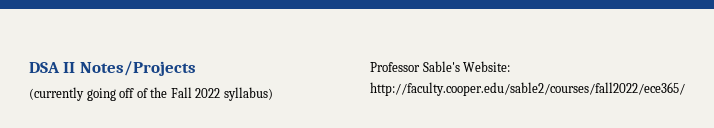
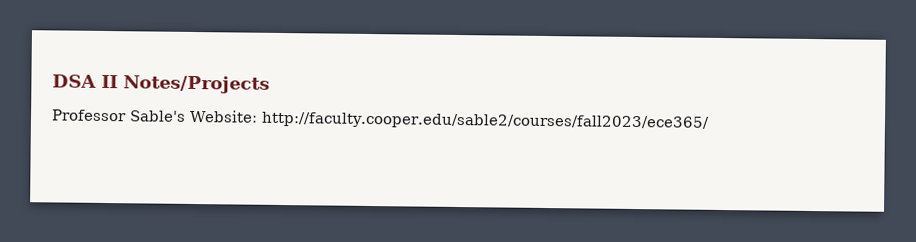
[29,87,273,101] // (currently going off of the Fall 2022 syllabus) -> (270, 84) none
[370,82,685,96] http://faculty.cooper.edu/sable2/courses/fall2022/ece365/ -> [260,111,710,131] http://faculty.cooper.edu/sable2/courses/fall2023/ece365/

